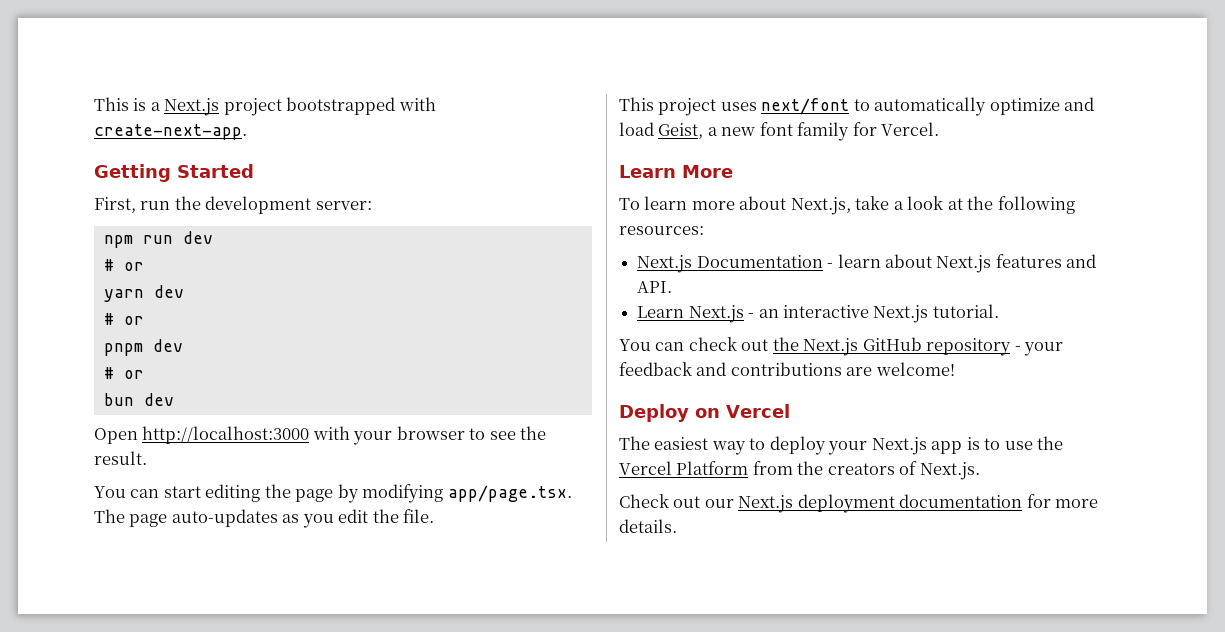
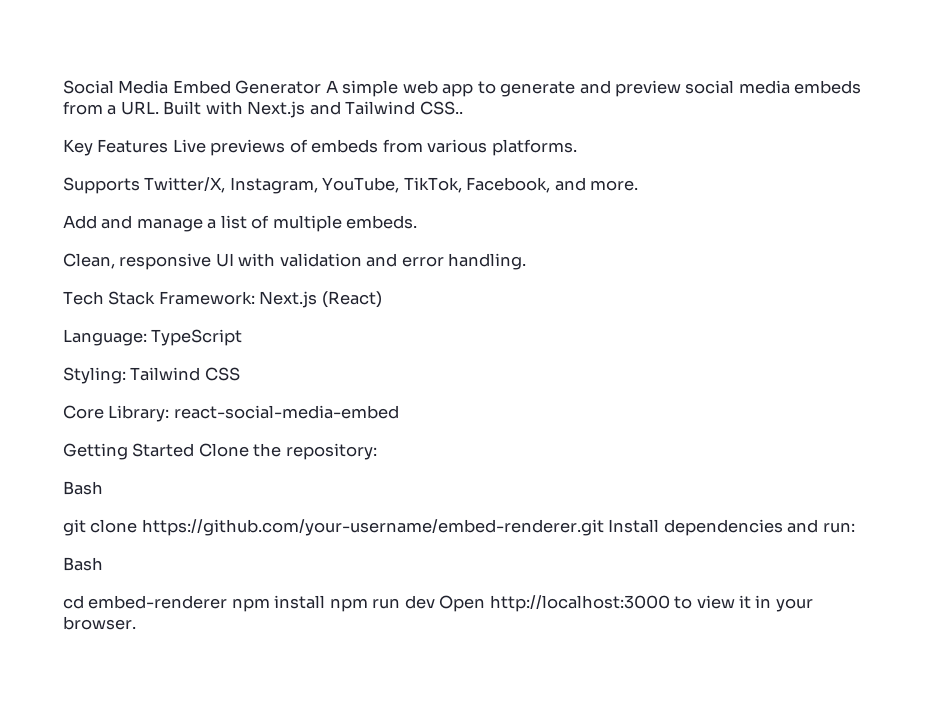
[94,97,436,116] [94,124,247,140] [94,164,254,182] [94,196,372,214] [103,231,213,248] [103,259,144,271] [103,285,184,302] [103,313,144,325] [103,339,183,356] [103,367,144,379] [103,393,174,406] [94,426,547,445] [94,451,147,465] [94,484,572,503] [94,509,435,528] [619,97,1095,116] [619,122,940,141] [619,165,733,178] [619,196,1075,215] [619,226,704,235] [637,254,1097,273] [637,281,673,293] [637,304,999,323] [619,337,1064,356] [619,362,955,376] [619,404,790,422] [619,436,1064,455] [619,461,980,480] [619,494,1099,513] [619,519,677,533] This is a Next.js project bootstrapped with create-next-app. // Getting Started // First, run the development server: // npm run dev // # or // yarn dev // # or // pnpm dev // # or // bun dev // Open http://localhost:3000 with your browser to see the result. // You can start editing the page by modifying app/page.tsx. The page auto-updates as you edit the file. // This project uses next/font to automatically optimize and load Geist, a new font family for Vercel. // Learn More // To learn more about Next.js, take a look at the following resources: // Next.js Documentation - learn about Next.js features and API. // Learn Next.js - an interactive Next.js tutorial. // You can check out the Next.js GitHub repository - your feedback and contributions are welcome! // Deploy on Vercel // The easiest way to deploy your Next.js app is to use the Vercel Platform from the creators of Next.js. // Check out our Next.js deployment documentation for more details. -> [63,80,862,97] [63,101,463,118] [63,139,577,156] [63,177,639,194] [63,215,418,232] [63,253,527,270] [63,291,382,308] [63,329,243,346] [63,367,240,384] [63,405,399,422] [63,443,377,460] [63,481,103,495] [63,519,855,536] [63,557,103,571] [63,595,813,612] [63,616,136,630] Social Media Embed Generator A simple web app to generate and preview social media embeds from a URL. Built with Next.js and Tailwind CSS.. // Key Features Live previews of embeds from various platforms. // Supports Twitter/X, Instagram, YouTube, TikTok, Facebook, and more. // Add and manage a list of multiple embeds. // Clean, responsive UI with validation and error handling. // Tech Stack Framework: Next.js (React) // Language: TypeScript // Styling: Tailwind CSS // Core Library: react-social-media-embed // Getting Started Clone the repository: // Bash // git clone https://github.com/your-username/embed-renderer.git Install dependencies and run: // Bash // cd embed-renderer npm install npm run dev Open http://localhost:3000 to view it in your browser.

